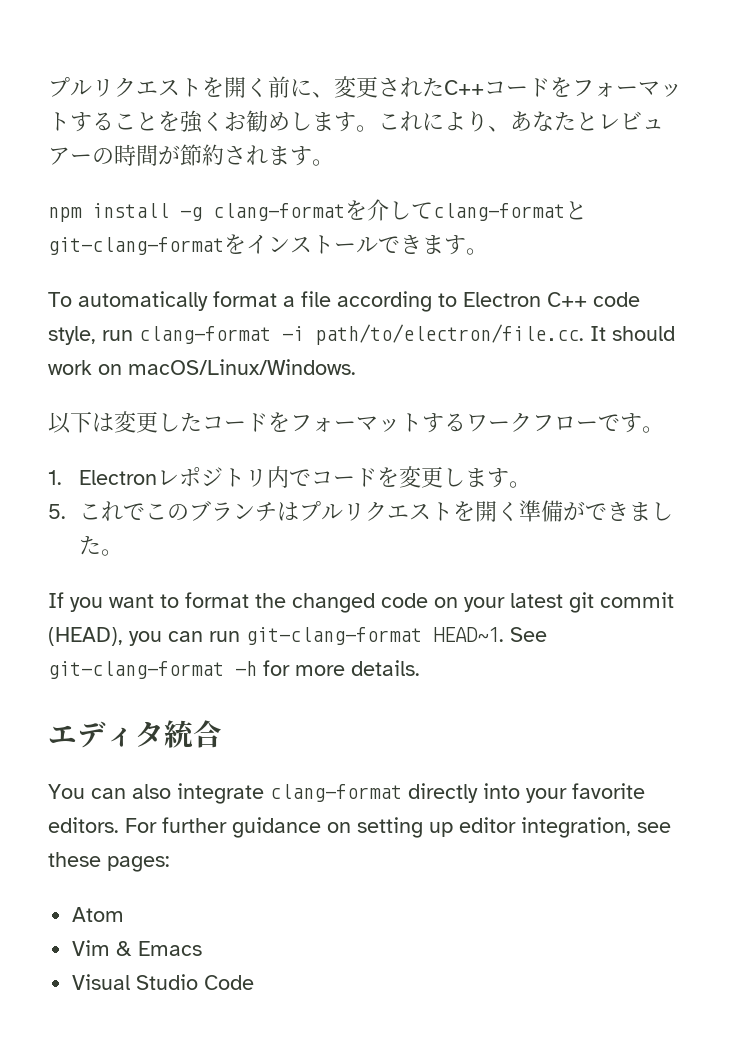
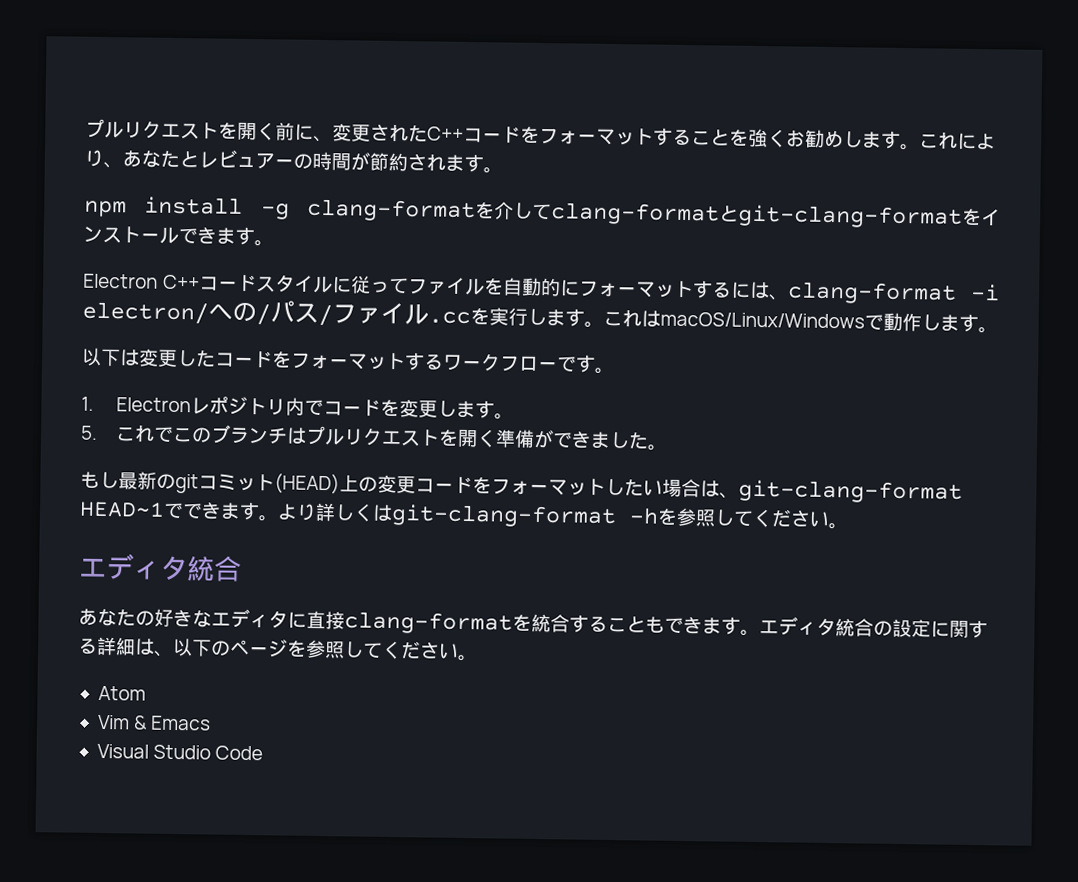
[48,291,640,312] [48,324,675,345] [48,359,356,375] To automatically format a file according to Electron C++ code style, run clang-format -i path/to/electron/file.cc. It should work on macOS/Linux/Windows. -> [83,273,1000,305] [82,300,998,334] Electron C++コードスタイルに従ってファイルを自動的にフォーマットするには、clang-format -i electron/への/パス/ファイル.ccを実行します。これはmacOS/Linux/Windowsで動作します。
[48,592,674,613] [48,627,547,646] [48,660,420,679] [48,720,222,748] [48,783,645,804] [48,817,671,838] [48,852,170,872] If you want to format the changed code on your latest git commit (HEAD), you can run git-clang-format HEAD~1. See git-clang-format -h for more details. // エディタ統合 // You can also integrate clang-format directly into your favorite editors. For further guidance on setting up editor integration, see these pages: -> [80,471,963,504] [79,500,848,530] [79,553,242,582] [78,608,988,639] [78,636,478,662] もし最新のgitコミット(HEAD)上の変更コードをフォーマットしたい場合は、git-clang-format HEAD~1でできます。より詳しくはgit-clang-format -hを参照してください。 // エディタ統合 // あなたの好きなエディタに直接clang-formatを統合することもできます。エディタ統合の設定に関する詳細は、以下のページを参照してください。

